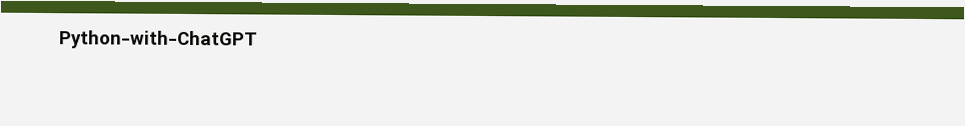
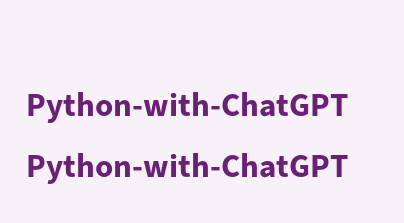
[59,30,258,50] Python-with-ChatGPT -> [26,92,348,123] [26,153,348,184] Python-with-ChatGPT // Python-with-ChatGPT

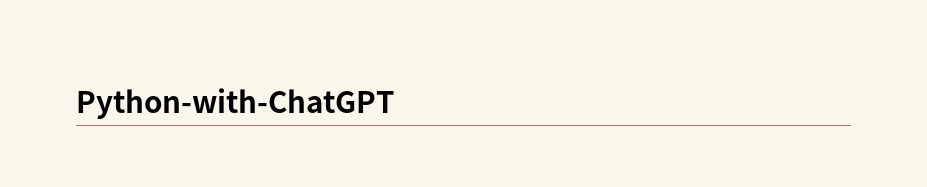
[26,92,348,123] [26,153,348,184] Python-with-ChatGPT // Python-with-ChatGPT -> [76,88,394,119] Python-with-ChatGPT

